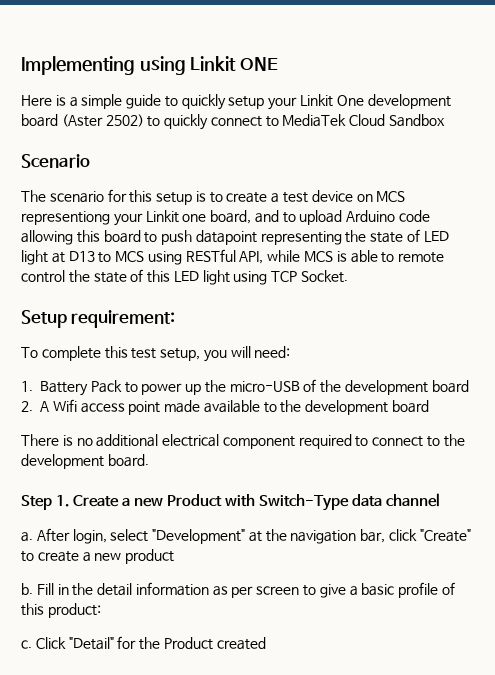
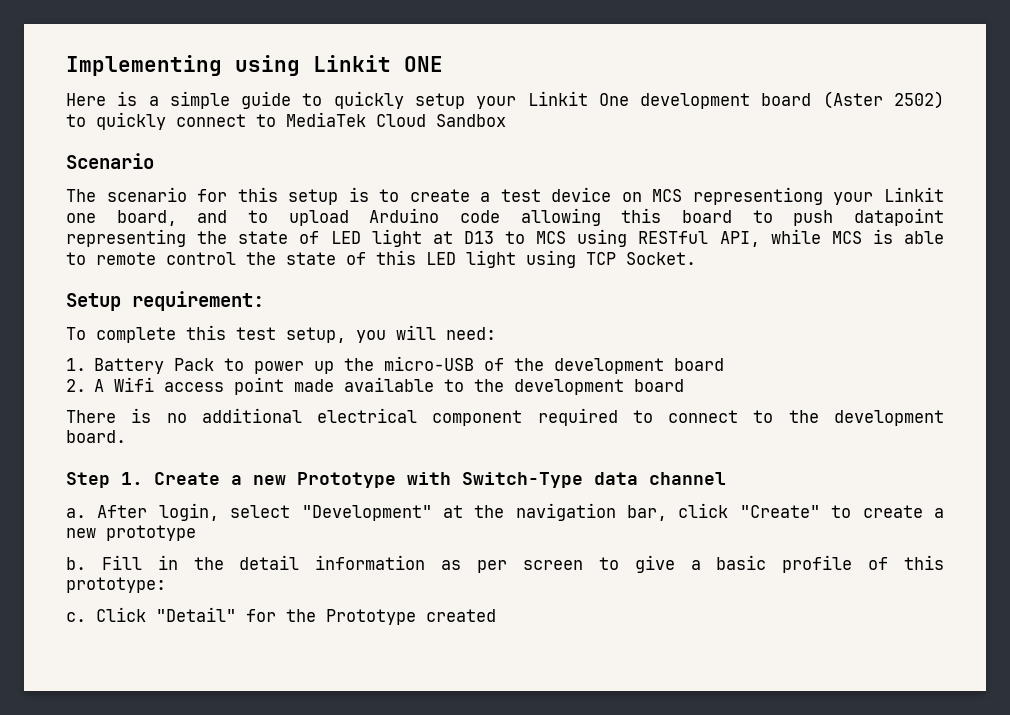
[167,494,223,507] Product -> [297,472,396,488] Prototype
[125,549,175,564] product -> [106,525,196,541] prototype
[47,603,101,618] product: -> [66,577,166,593] prototype:
[163,637,213,650] Product -> [326,609,416,625] Prototype

